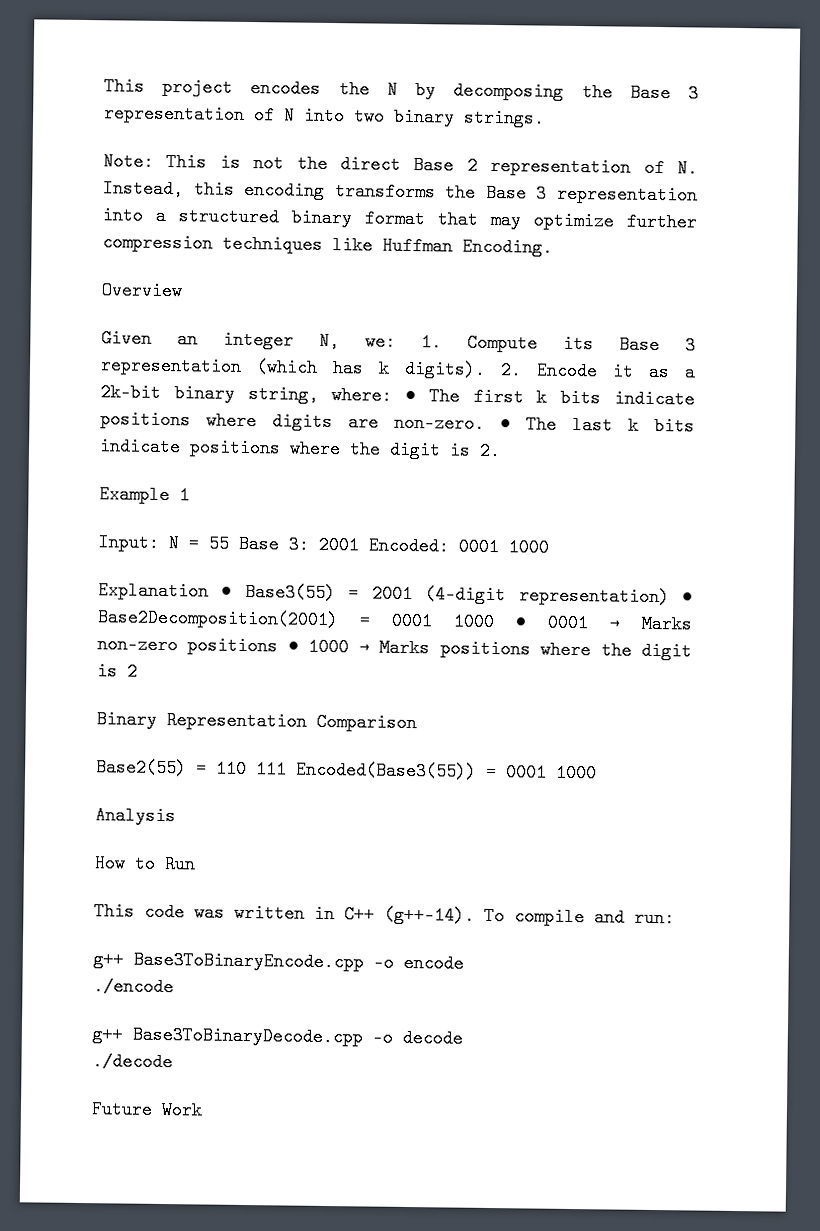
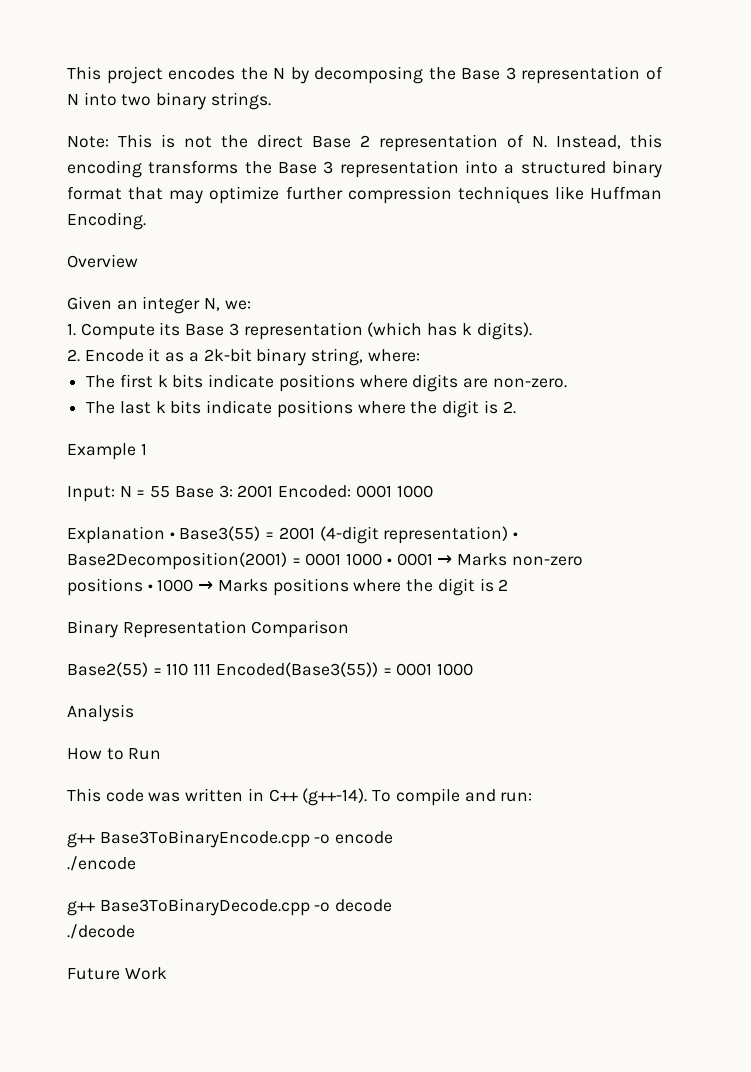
(396, 341) none -> (251, 305) //
(486, 369) none -> (532, 331) //
[405,390,417,402] • -> (420, 355) //
[500,419,511,430] • -> (567, 383) //

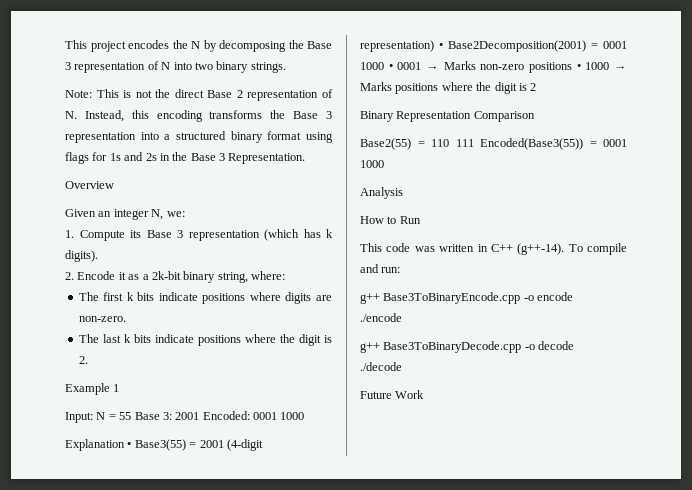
[128,186,662,204] [67,212,146,230] that may optimize further compression techniques like Huffman Encoding. -> [306,132,333,143] [65,152,306,164] using flags for 1s and 2s in the Base 3 Representation.

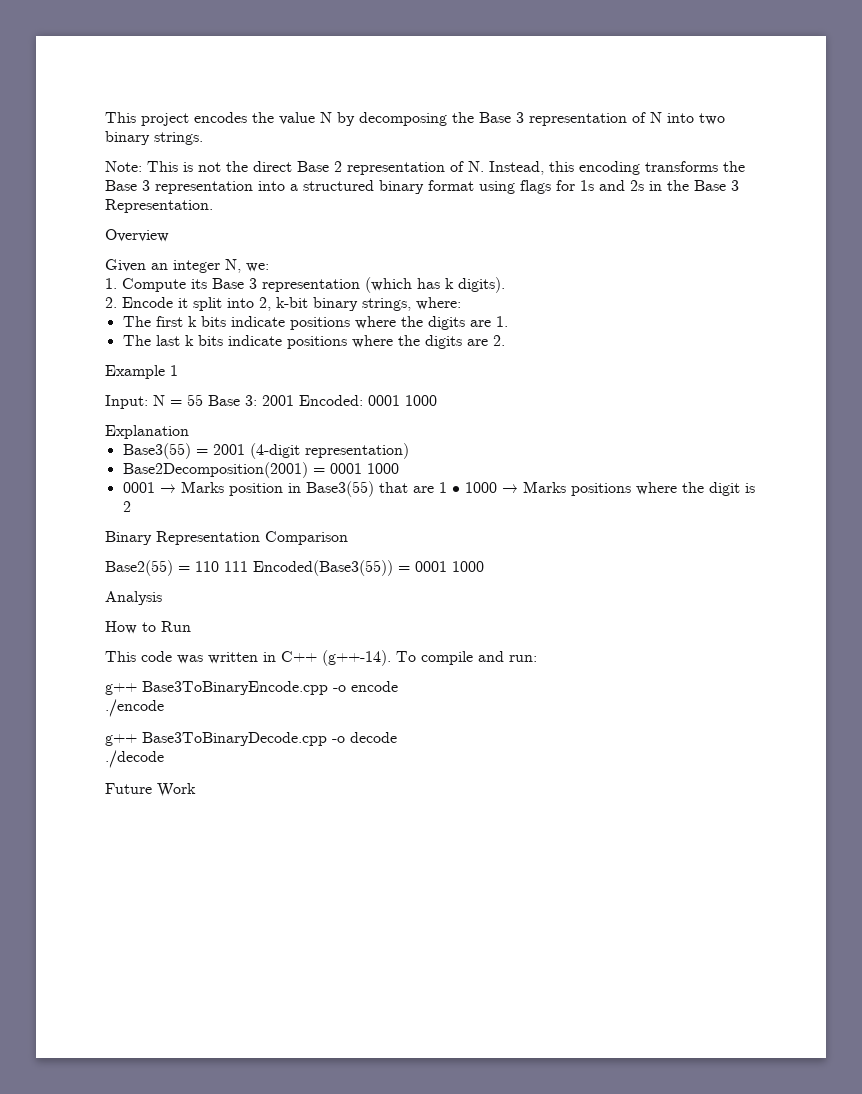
(188, 44) none -> [279,112,315,125] value
[128,271,248,283] as a 2k-bit binary string, -> [193,297,411,311] split into 2, k-bit binary strings,
[285,292,332,304] [78,316,126,322] digits are non-zero. -> [400,316,508,330] the digits are 1.
[298,334,332,346] digit is -> [424,335,488,349] digits are
[127,442,132,448] • -> (189, 432) //
[439,43,443,49] • -> (409, 451) //
[388,64,393,70] • -> (399, 468) //
[480,62,572,73] non-zero positions -> [228,481,447,497] position in Base3(55) that are 1

